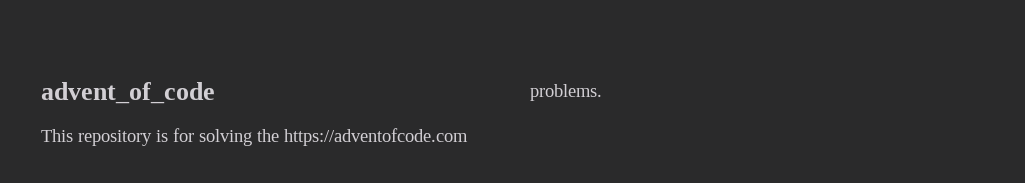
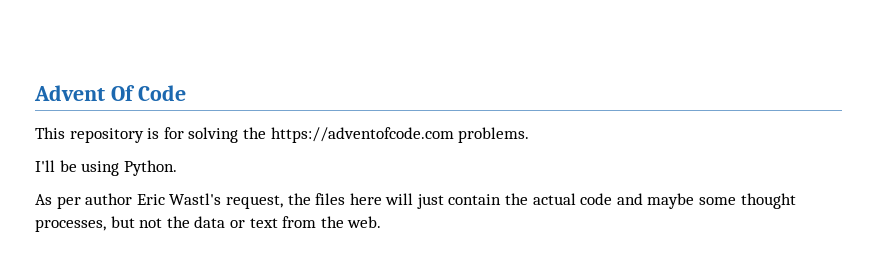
[41,82,215,104] advent_of_code -> [34,85,186,101] Advent Of Code
(602, 92) none -> [35,160,177,176] [35,193,796,209] [35,216,382,232] // I'll be using Python. // As per author Eric Wastl's request, the files here will just contain the actual code and maybe some thought processes, but not the data or text from the web.

